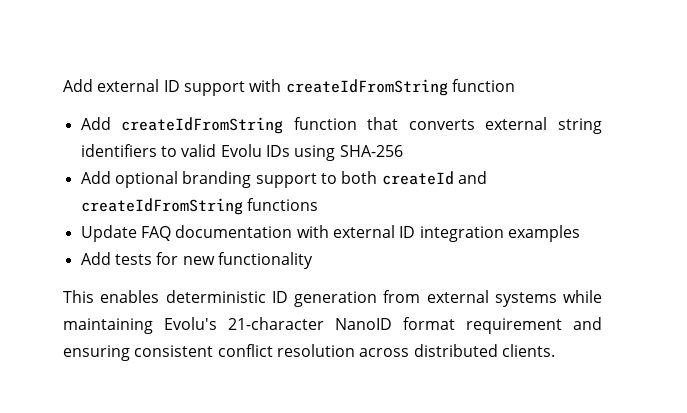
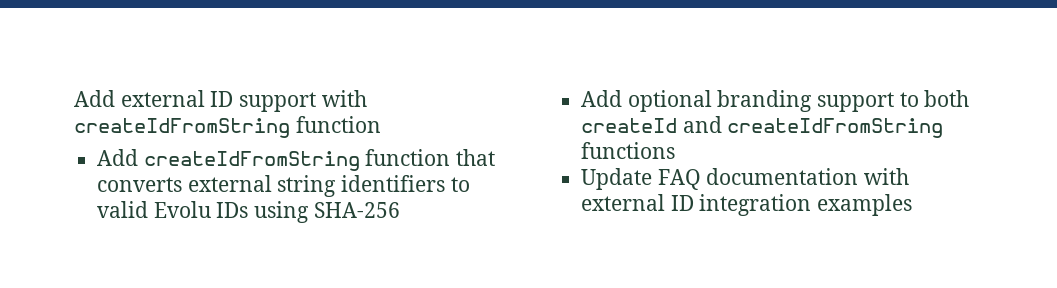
[80,252,313,269] [63,290,602,307] [63,317,602,334] [63,344,555,361] // Add tests for new functionality // This enables deterministic ID generation from external systems while maintaining Evolu's 21-character NanoID format requirement and ensuring consistent conflict resolution across distributed clients. -> (913, 205) none

